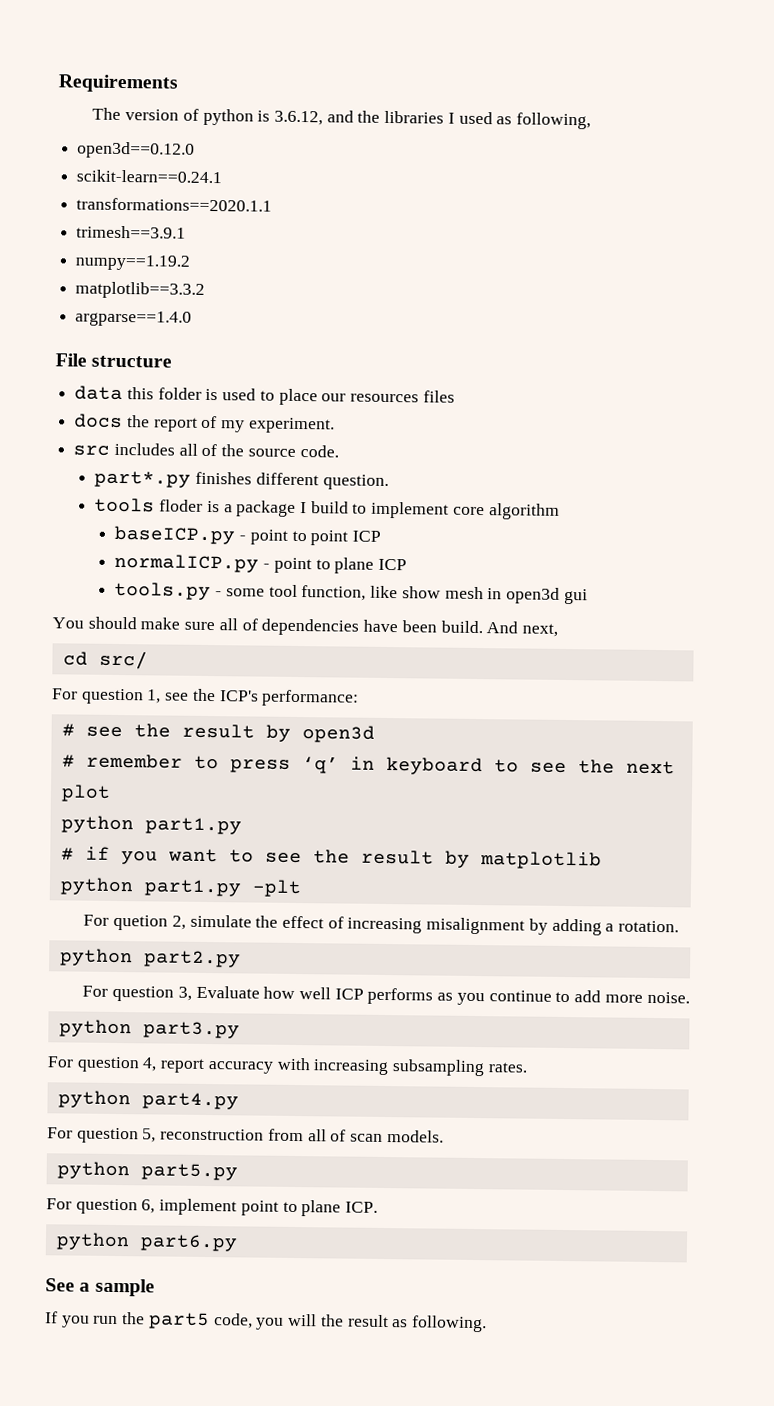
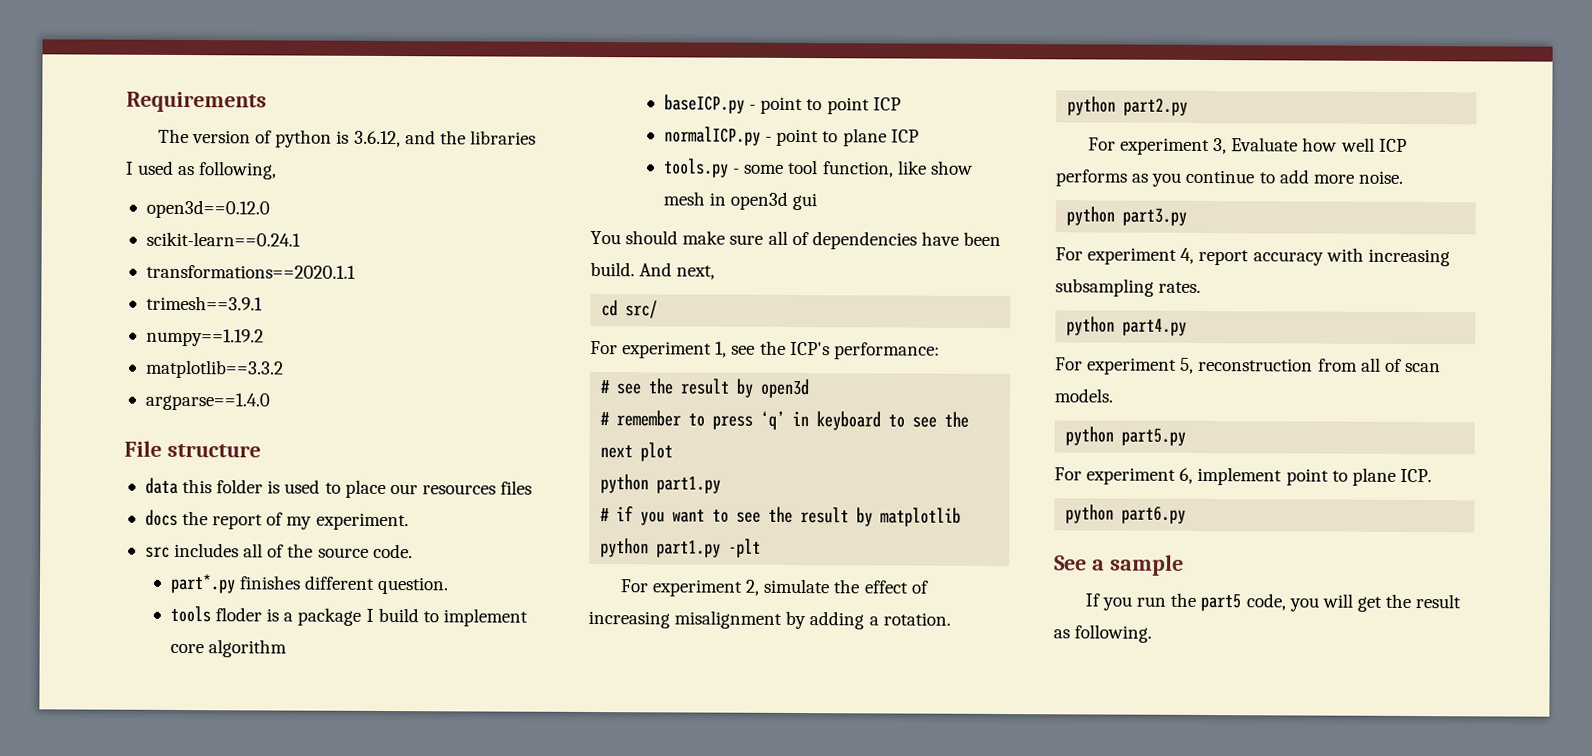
[80,688,144,705] question -> [622,341,713,359] experiment
[113,914,169,931] quetion -> [652,579,744,597] experiment
[112,985,175,1002] question -> [1120,137,1211,156] experiment
[76,1056,140,1073] question -> [1087,247,1178,265] experiment
[76,1127,139,1144] question -> [1087,357,1178,375] experiment
[75,1198,138,1215] question -> [1086,467,1177,485] experiment
(318, 1320) none -> [1356,596,1382,612] get

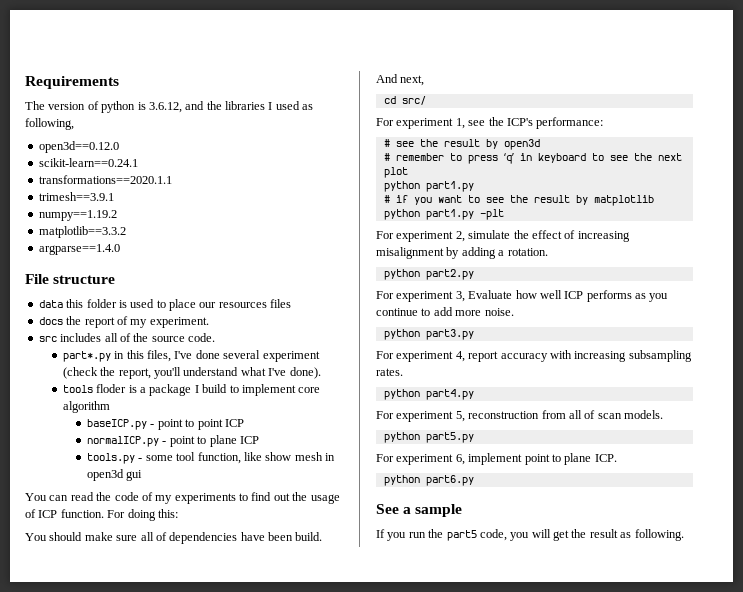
[239,575,450,595] finishes different question. -> [114,350,320,362] [62,367,321,379] in this files, I've done several experiment (check the report, you'll understand what I've done).
(818, 201) none -> [25,492,340,504] [25,509,178,521] // You can read the code of my experiments to find out the usage of ICP function. For doing this:

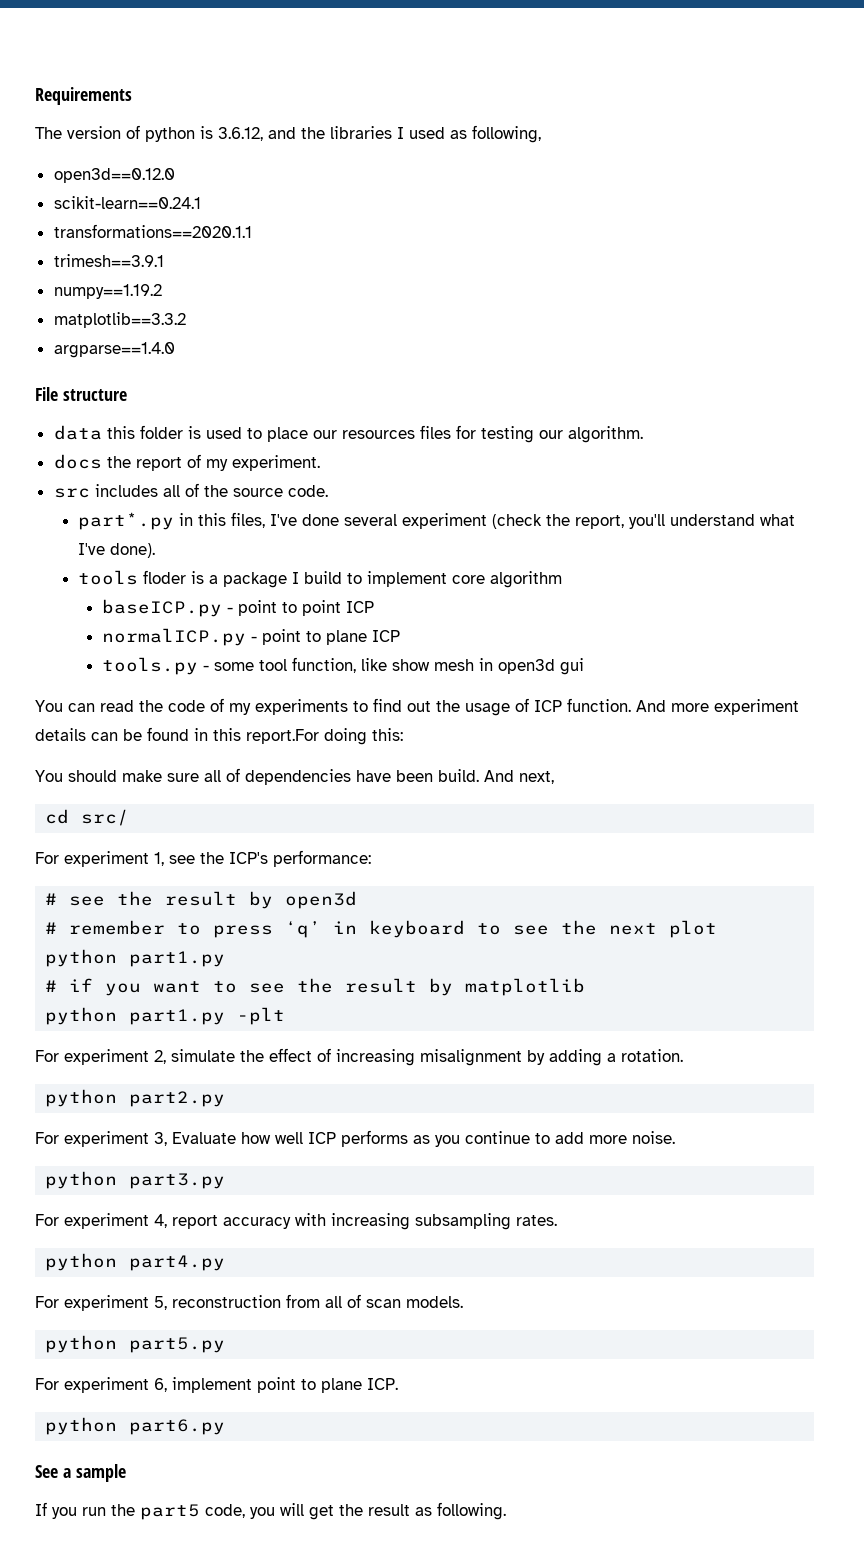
(292, 303) none -> [455,425,643,443] for testing our algorithm.
[107,510,126,518] For -> [636,699,799,715] [35,727,319,744] And more experiment details can be found in this report.For

